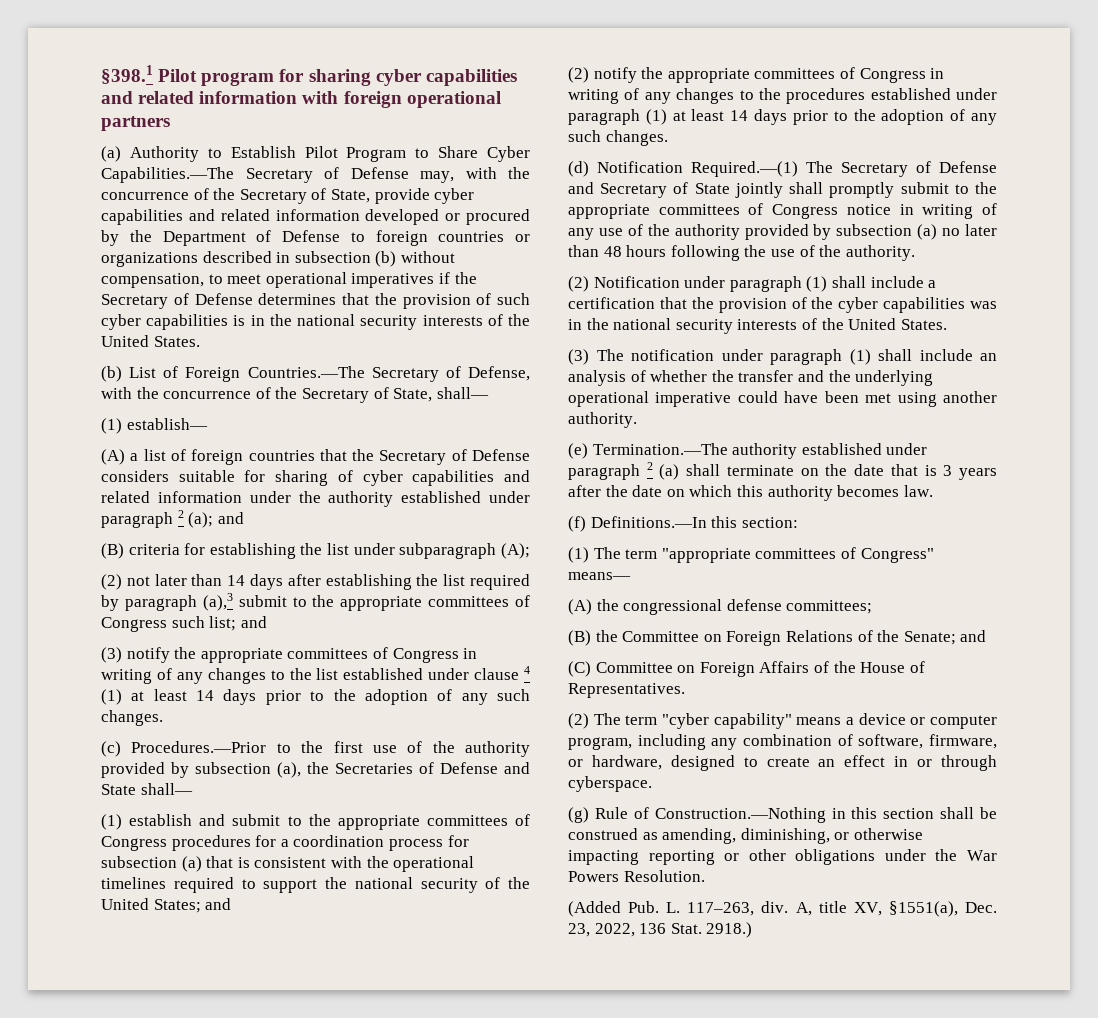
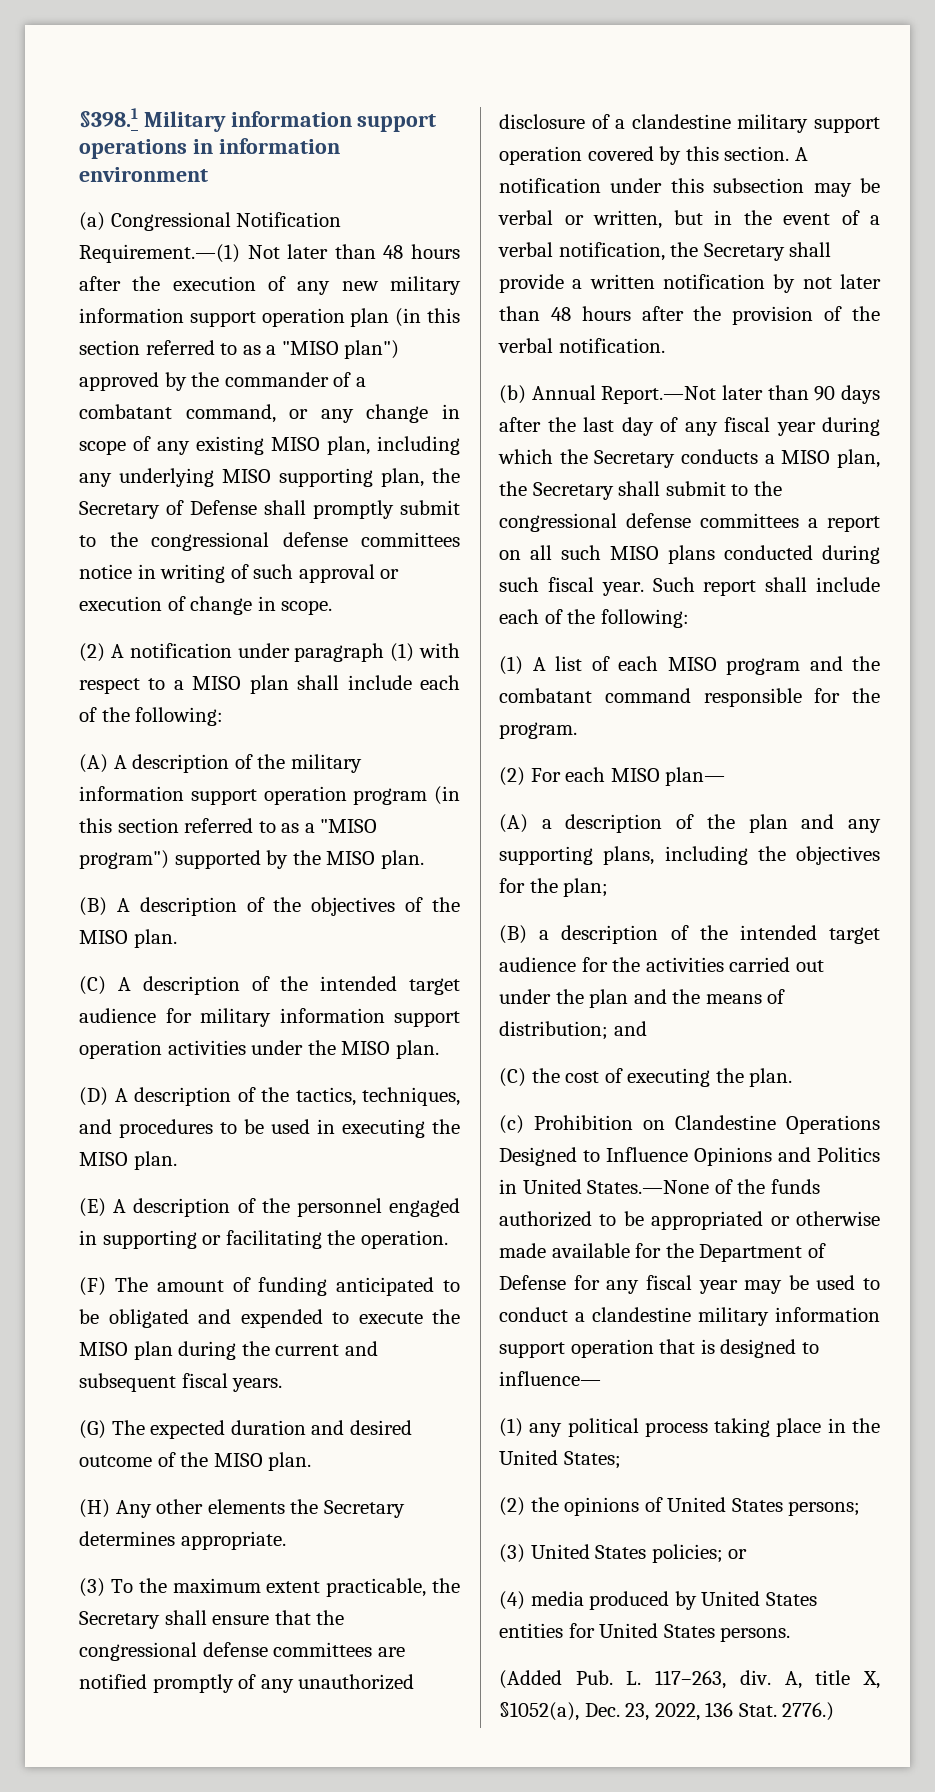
[158,69,517,86] [101,91,501,108] [101,116,170,131] [101,146,530,162] [101,167,530,183] [101,188,475,204] [101,209,530,225] [101,230,530,246] [101,251,455,267] [101,272,477,288] [101,293,530,309] [101,314,530,330] [101,335,200,347] [101,366,530,382] [101,387,489,403] [101,418,208,434] [101,449,530,465] [101,470,530,486] [101,491,530,507] [101,510,244,528] [101,543,530,559] [101,574,530,590] [101,593,530,611] [101,616,267,632] [101,647,478,663] [101,666,530,684] [101,689,530,705] [101,710,163,726] [101,741,530,757] [101,762,530,778] [101,783,193,795] [101,814,530,830] [101,835,469,851] [101,856,475,872] [101,877,530,893] [101,898,232,913] [568,67,945,83] [568,88,997,104] [568,109,997,125] [568,130,668,146] [568,161,997,177] [568,182,783,198] Pilot program for sharing cyber capabilities and related information with foreign operational partners // (a) Authority to Establish Pilot Program to Share Cyber Capabilities.—The Secretary of Defense may, with the concurrence of the Secretary of State, provide cyber capabilities and related information developed or procured by the Department of Defense to foreign countries or organizations described in subsection (b) without compensation, to meet operational imperatives if the Secretary of Defense determines that the provision of such cyber capabilities is in the national security interests of the United States. // (b) List of Foreign Countries.—The Secretary of Defense, with the concurrence of the Secretary of State, shall— // (1) establish— // (A) a list of foreign countries that the Secretary of Defense considers suitable for sharing of cyber capabilities and related information under the authority established under paragraph 2 (a); and // (B) criteria for establishing the list under subparagraph (A); // (2) not later than 14 days after establishing the list required by paragraph (a),3 submit to the appropriate committees of Congress such list; and // (3) notify the appropriate committees of Congress in writing of any changes to the list established under clause 4 (1) at least 14 days prior to the adoption of any such changes. // (c) Procedures.—Prior to the first use of the authority provided by subsection (a), the Secretaries of Defense and State shall— // (1) establish and submit to the appropriate committees of Congress procedures for a coordination process for subsection (a) that is consistent with the operational timelines required to support the national security of the United States; and // (2) notify the appropriate committees of Congress in writing of any changes to the procedures established under paragraph (1) at least 14 days prior to the adoption of any such changes. // (d) Notification Required.—(1) The Secretary of Defense and Secretary of State jointly -> [143,111,437,132] [79,138,340,159] [79,167,208,182] [79,212,342,231] [79,244,460,263] [79,276,461,295] [79,308,461,327] [79,340,400,359] [79,372,366,391] [79,404,460,423] [79,436,460,455] [79,468,460,487] [79,500,257,519] Military information support operations in information environment // (a) Congressional Notification Requirement.—(1) Not later than 48 hours after the execution of any new military information support operation plan (in this section referred to as a "MISO plan") approved by the commander of a combatant command, or any change in scope of any existing MISO plan, including any underlying MISO supporting plan, the Secretary of Defense
[568,203,997,219] [568,224,997,240] [568,245,915,261] [568,276,937,292] [568,297,997,313] [568,318,947,334] [568,349,997,365] [568,370,934,386] [568,391,997,407] [568,412,637,428] [568,443,928,459] [568,462,997,480] [568,485,933,501] [568,516,798,532] [568,547,934,563] [568,572,631,580] [568,599,873,615] [568,630,987,646] [568,661,925,677] [568,683,685,698] [568,713,997,729] [568,734,997,750] [568,755,998,771] [568,776,652,792] [568,807,997,823] [568,828,923,844] [568,849,997,865] [568,870,705,882] appropriate committees of Congress notice in writing of any use of the authority provided by subsection (a) no later than 48 hours following the use of the authority. // (2) Notification under paragraph (1) shall include a certification that the provision of the cyber capabilities was in the national security interests of the United States. // (3) The notification under paragraph (1) shall include an analysis of whether the transfer and the underlying operational imperative could have been met using another authority. // (e) Termination.—The authority established under paragraph 2 (a) shall terminate on the date that is 3 years after the date on which this authority becomes law. // (f) Definitions.—In this section: // (1) The term "appropriate committees of Congress" means— // (A) the congressional defense committees; // (B) the Committee on Foreign Relations of the Senate; and // (C) Committee on Foreign Affairs of the House of Representatives. // (2) The term "cyber capability" means a device or computer program, including any combination of software, firmware, or hardware, designed to create an effect in or through cyberspace. // (g) Rule of Construction.—Nothing in this section shall be construed as amending, diminishing, or otherwise impacting reporting or other obligations under the War Powers Resolution. -> [151,532,460,551] [79,564,400,583] [79,596,333,615] [79,643,460,662] [79,675,460,694] [79,707,224,726] [79,754,362,773] [79,786,460,805] [79,818,378,833] [79,850,424,869] [79,897,460,916] [79,929,177,948] [79,976,461,995] [79,1008,460,1027] [79,1040,439,1059] [79,1087,460,1106] [79,1119,460,1138] [79,1151,177,1170] [79,1198,460,1217] [79,1230,448,1249] [79,1277,460,1296] [79,1309,460,1328] [79,1341,378,1360] [79,1373,283,1392] [79,1420,412,1439] [79,1452,312,1471] [79,1499,405,1518] [79,1531,286,1550] [79,1578,460,1597] [79,1610,345,1629] [79,1642,405,1661] [79,1674,415,1693] [499,114,880,133] [499,146,808,165] [499,178,880,197] [498,210,880,229] [498,242,832,261] [499,274,881,293] [499,306,880,325] [498,338,665,353] [499,385,880,404] [499,417,880,436] [498,449,880,468] [499,481,782,500] [499,513,880,532] [499,545,880,564] [499,577,880,596] [499,609,689,628] [499,656,880,675] [499,688,880,707] [499,722,577,739] [499,767,726,786] [499,814,881,833] [499,846,880,865] [499,878,609,897] [499,925,880,944] [499,957,824,972] [499,989,786,1008] [499,1021,647,1040] [499,1068,793,1087] [499,1115,880,1134] [499,1147,880,1166] [499,1179,820,1194] [499,1211,880,1230] [499,1243,826,1262] [499,1275,880,1294] [499,1307,880,1326] [499,1339,819,1358] [499,1371,601,1386] [499,1418,880,1437] [499,1450,621,1469] [499,1497,861,1516] [499,1544,748,1563] [499,1591,817,1610] [499,1623,791,1642] congressional defense committees notice in writing of such approval or execution of change in scope. // (2) A notification under paragraph (1) with respect to a MISO plan shall include each of the following: // (A) A description of the military information support operation program (in this section referred to as a "MISO program") supported by the MISO plan. // (B) A description of the objectives of the MISO plan. // (C) A description of the intended target audience for military information support operation activities under the MISO plan. // (D) A description of the tactics, techniques, and procedures to be used in executing the MISO plan. // (E) A description of the personnel engaged in supporting or facilitating the operation. // (F) The amount of funding anticipated to be obligated and expended to execute the MISO plan during the current and subsequent fiscal years. // (G) The expected duration and desired outcome of the MISO plan. // (H) Any other elements the Secretary determines appropriate. // (3) To the maximum extent practicable, the Secretary shall ensure that the congressional defense committees are notified promptly of any unauthorized disclosure of a clandestine military support operation covered by this section. A notification under this subsection may be verbal or written, but in the event of a verbal notification, the Secretary shall provide a written notification by not later than 48 hours after the provision of the verbal notification. // (b) Annual Report.—Not later than 90 days after the last day of any fiscal year during which the Secretary conducts a MISO plan, the Secretary shall submit to the congressional defense committees a report on all such MISO plans conducted during such fiscal year. Such report shall include each of the following: // (1) A list of each MISO program and the combatant command responsible for the program. // (2) For each MISO plan— // (A) a description of the plan and any supporting plans, including the objectives for the plan; // (B) a description of the intended target audience for the activities carried out under the plan and the means of distribution; and // (C) the cost of executing the plan. // (c) Prohibition on Clandestine Operations Designed to Influence Opinions and Politics in United States.—None of the funds authorized to be appropriated or otherwise made available for the Department of Defense for any fiscal year may be used to conduct a clandestine military information support operation that is designed to influence— // (1) any political process taking place in the United States; // (2) the opinions of United States persons; // (3) United States policies; or // (4) media produced by United States entities for United States persons.
[853,901,958,917] XV, §1551(a), -> [863,1671,880,1689] [499,1702,579,1721] X, §1052(a),
[706,922,753,938] 2918.) -> [782,1702,835,1721] 2776.)

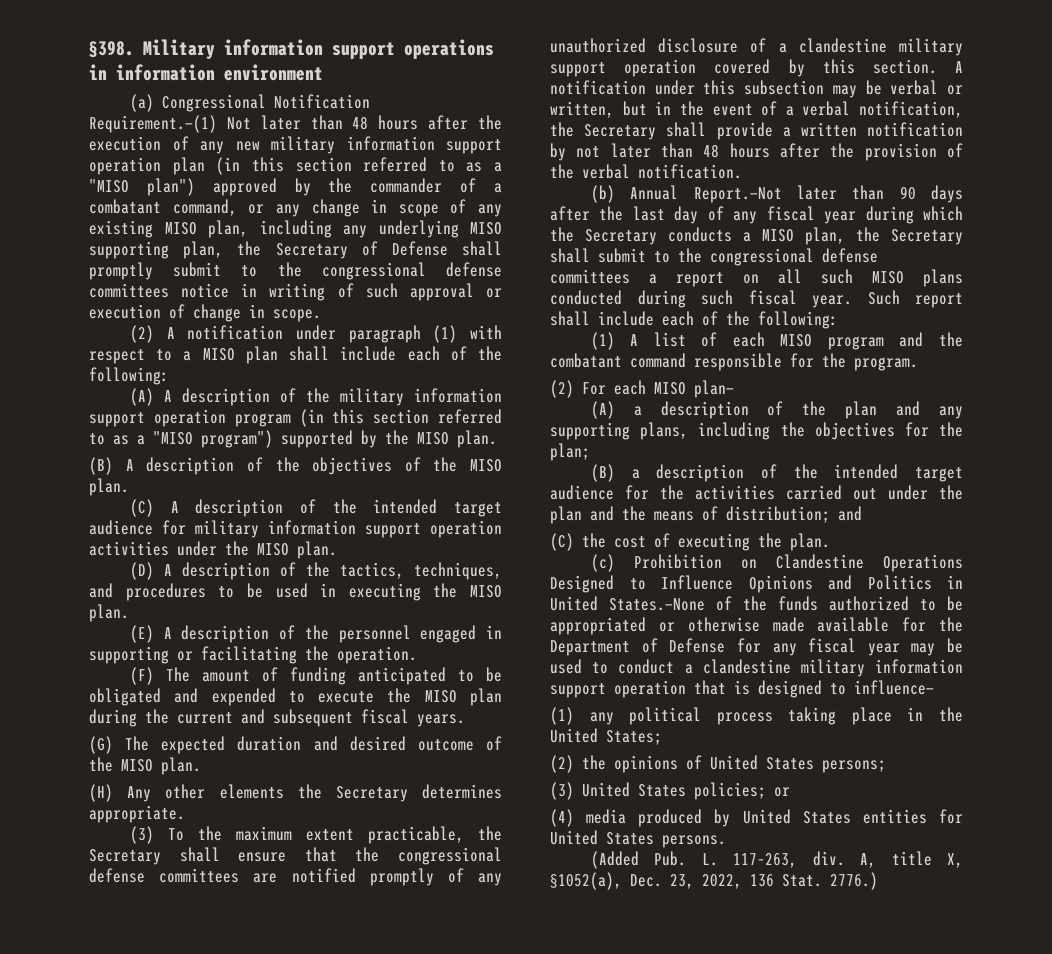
[79,108,138,128] §398.1 -> [89,41,134,58] §398.

